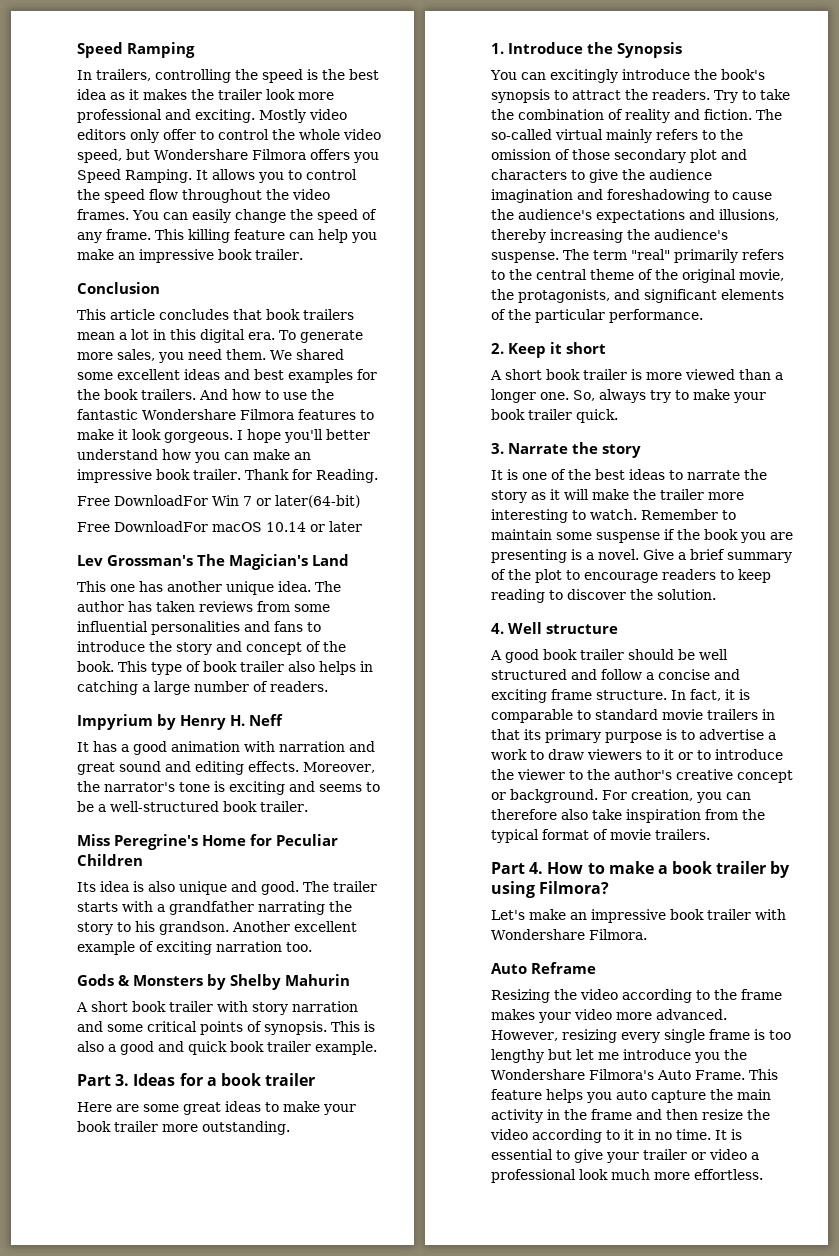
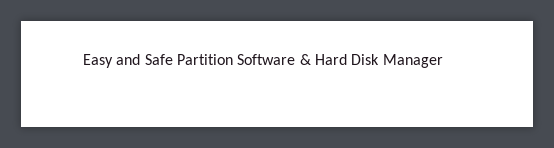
[77,42,195,58] [77,69,379,83] [77,89,334,100] [77,109,347,123] [77,129,381,143] [77,149,379,163] [77,169,357,183] [77,189,330,203] [77,209,377,223] [77,229,377,243] [77,249,303,263] [77,282,160,294] [77,309,354,320] [77,329,363,343] [77,349,344,363] [77,369,377,383] [77,389,334,400] [77,409,374,420] [77,429,370,443] [77,449,311,463] [77,469,378,483] [77,495,360,508] [77,521,362,532] [77,554,349,570] [77,581,341,595] [77,601,330,612] [77,621,321,635] [77,641,346,655] [77,661,373,675] [77,681,328,695] [77,714,283,730] [77,741,375,755] [77,761,375,775] [77,781,380,795] [77,801,308,812] [77,834,338,850] [77,854,143,866] [77,881,377,895] [77,901,352,915] [77,921,357,935] [77,941,312,955] [77,974,350,990] [76,1001,358,1015] [77,1021,375,1035] [77,1041,377,1055] [77,1073,316,1086] [77,1101,356,1115] [77,1121,290,1135] [491,42,682,58] [490,69,765,83] [491,89,790,103] [491,109,782,123] [491,129,743,143] [491,149,747,163] [491,169,712,183] [491,189,772,203] [491,209,779,223] [491,229,728,243] [491,249,784,263] [491,269,784,283] [491,289,784,303] [491,309,703,323] [491,342,606,358] [490,369,783,380] [491,389,766,403] [491,409,618,423] [491,442,641,458] [491,469,767,480] [491,489,744,503] [491,509,736,523] [491,529,793,543] [491,549,792,563] [491,569,771,583] [491,589,716,603] [491,622,618,634] [490,649,728,663] [491,669,740,680] [491,689,750,703] [491,709,775,723] [491,729,776,743] [491,749,783,760] [491,769,793,783] [491,789,751,803] [491,809,765,823] [491,829,710,843] [491,861,791,878] [491,881,610,898] [491,909,786,923] [491,929,647,940] [491,962,596,974] [491,989,782,1003] [491,1009,727,1023] [491,1029,791,1043] [491,1049,747,1063] [491,1069,778,1080] [491,1089,771,1103] [491,1109,770,1123] [490,1129,742,1143] [491,1149,759,1163] [491,1169,763,1183] Speed Ramping // In trailers, controlling the speed is the best idea as it makes the trailer look more professional and exciting. Mostly video editors only offer to control the whole video speed, but Wondershare Filmora offers you Speed Ramping. It allows you to control the speed flow throughout the video frames. You can easily change the speed of any frame. This killing feature can help you make an impressive book trailer. // Conclusion // This article concludes that book trailers mean a lot in this digital era. To generate more sales, you need them. We shared some excellent ideas and best examples for the book trailers. And how to use the fantastic Wondershare Filmora features to make it look gorgeous. I hope you'll better understand how you can make an impressive book trailer. Thank for Reading. // Free DownloadFor Win 7 or later(64-bit) // Free DownloadFor macOS 10.14 or later // Lev Grossman's The Magician's Land // This one has another unique idea. The author has taken reviews from some influential personalities and fans to introduce the story and concept of the book. This type of book trailer also helps in catching a large number of readers. // Impyrium by Henry H. Neff // It has a good animation with narration and great sound and editing effects. Moreover, the narrator's tone is exciting and seems to be a well-structured book trailer. // Miss Peregrine's Home for Peculiar Children // Its idea is also unique and good. The trailer starts with a grandfather narrating the story to his grandson. Another excellent example of exciting narration too. // Gods & Monsters by Shelby Mahurin // A short book trailer with story narration and some critical points of synopsis. This is also a good and quick book trailer example. // Part 3. Ideas for a book trailer // Here are some great ideas to make your book trailer more outstanding. // 1. Introduce the Synopsis // You can excitingly introduce the book's synopsis to attract the readers. Try to take the combination of reality and fiction. The so-called virtual mainly refers to the omission of those secondary plot and characters to give the audience imagination and foreshadowing to cause the audience's expectations and illusions, thereby increasing the audience's suspense. The term "real" primarily refers to the central theme of the original movie, the protagonists, and significant elements of the particular performance. // 2. Keep it short // A short book trailer is more viewed than a longer one. So, always try to make your book trailer quick. // 3. Narrate the story // It is one of the best ideas to narrate the story as it will make the trailer more interesting to watch. Remember to maintain some suspense if the book you are presenting is a novel. Give a brief summary of the plot to encourage readers to keep reading to discover the solution. // 4. Well structure // A good book trailer should be well structured and follow a concise and exciting frame structure. In fact, it is comparable to standard movie trailers in that its primary purpose is to advertise a work to draw viewers to it or to introduce the viewer to the author's creative concept or background. For creation, you can therefore also take inspiration from the typical format of movie trailers. // Part 4. How to make a book trailer by using Filmora? // Let's make an impressive book trailer with Wondershare Filmora. // Auto Reframe // Resizing the video according to the frame makes your video more advanced. However, resizing every single frame is too lengthy but let me introduce you the Wondershare Filmora's Auto Frame. This feature helps you auto capture the main activity in the frame and then resize the video according to it in no time. It is essential to give your trailer or video a professional look much more effortless. -> [83,54,443,68] Easy and Safe Partition Software & Hard Disk Manager

